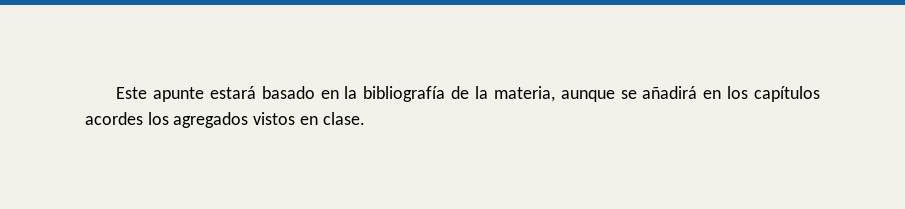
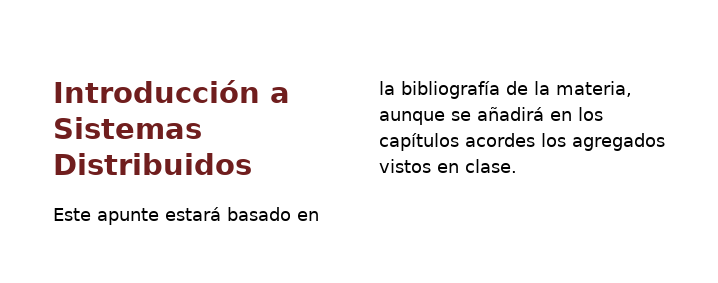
(116, 93) none -> [53,80,290,103] [53,117,202,139] [53,153,252,175] Introducción a Sistemas Distribuidos //

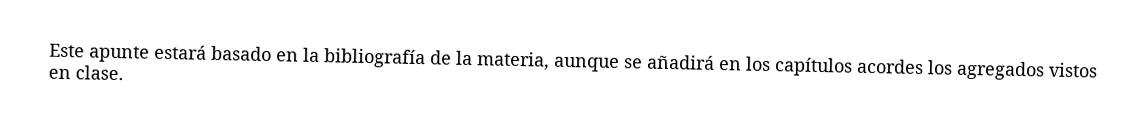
[53,80,290,103] [53,117,202,139] [53,153,252,175] Introducción a Sistemas Distribuidos // -> (49, 50) none

